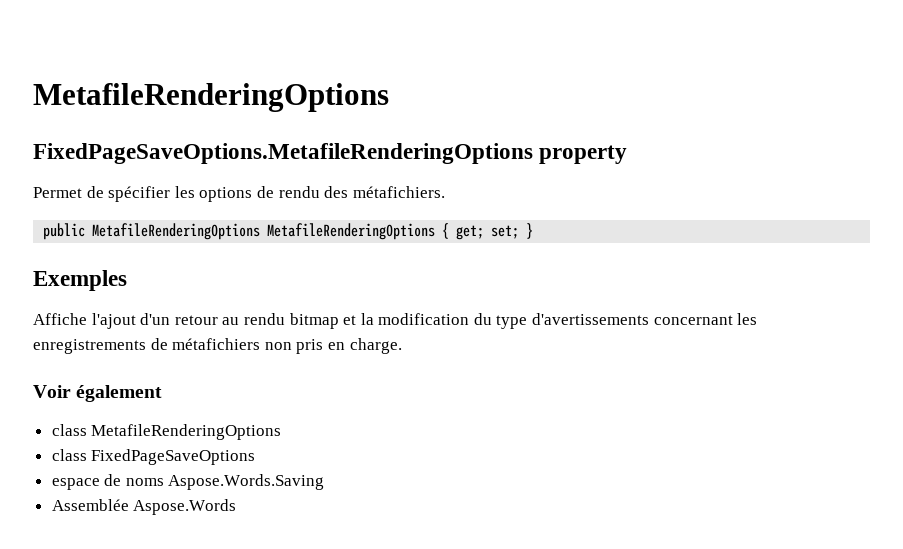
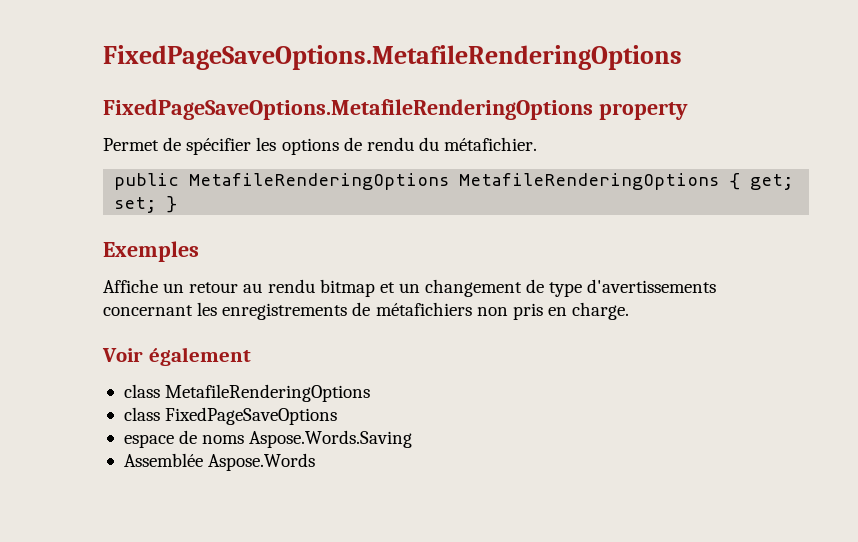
[33,83,389,112] MetafileRenderingOptions -> [103,45,682,70] FixedPageSaveOptions.MetafileRenderingOptions
[324,186,445,198] des métafichiers. -> [418,137,538,151] du métafichier.
[91,313,171,329] l'ajout d'un -> [163,283,185,293] un
[360,313,492,325] la modification du -> [398,279,545,297] un changement de

